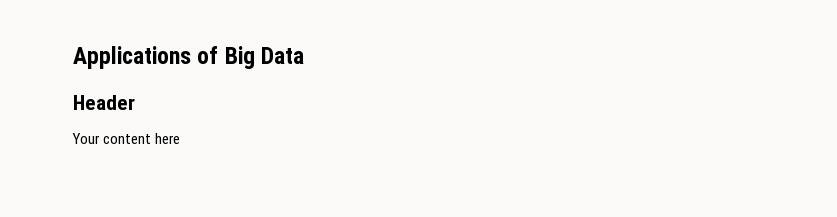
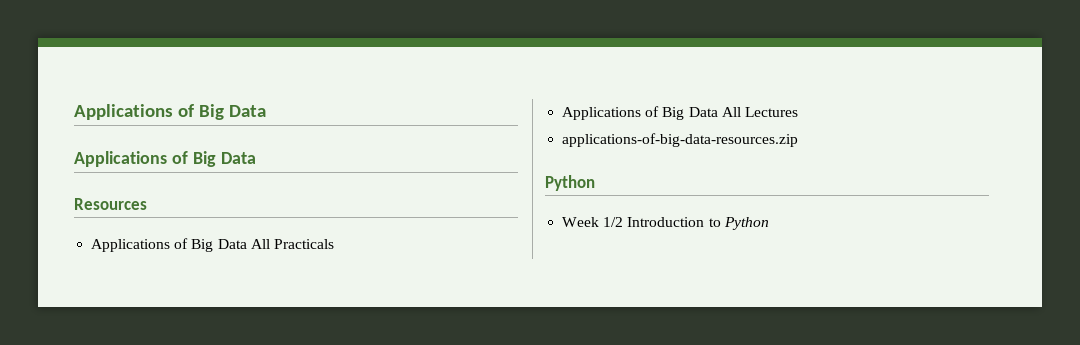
[73,46,305,69] [73,95,135,110] [72,133,181,144] Applications of Big Data // Header // Your content here -> [74,104,267,120] [74,151,256,167] [74,198,147,210] [91,238,334,252] [562,106,798,120] [562,133,799,147] [545,175,595,191] [562,217,769,230] Applications of Big Data // Applications of Big Data // Resources // Applications of Big Data All Practicals // Applications of Big Data All Lectures // applications-of-big-data-resources.zip // Python // Week 1/2 Introduction to Python

